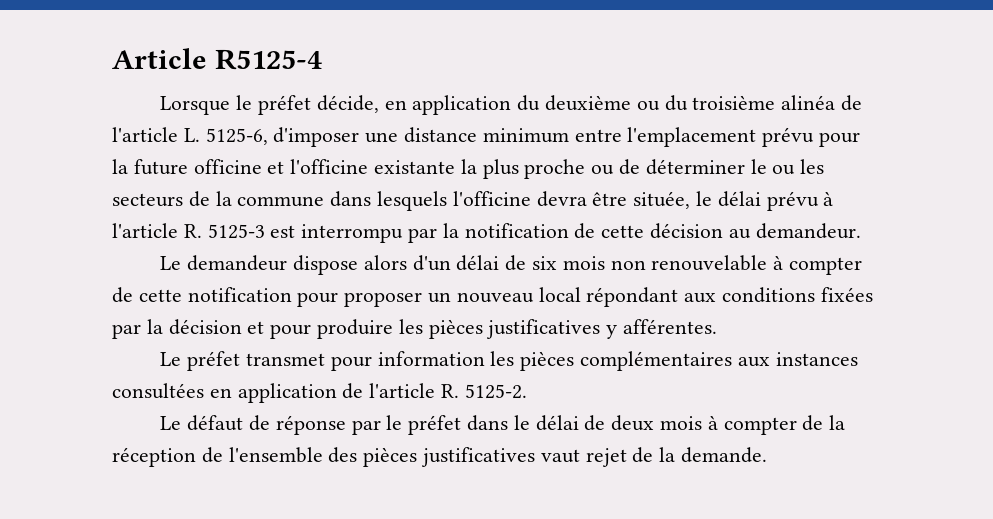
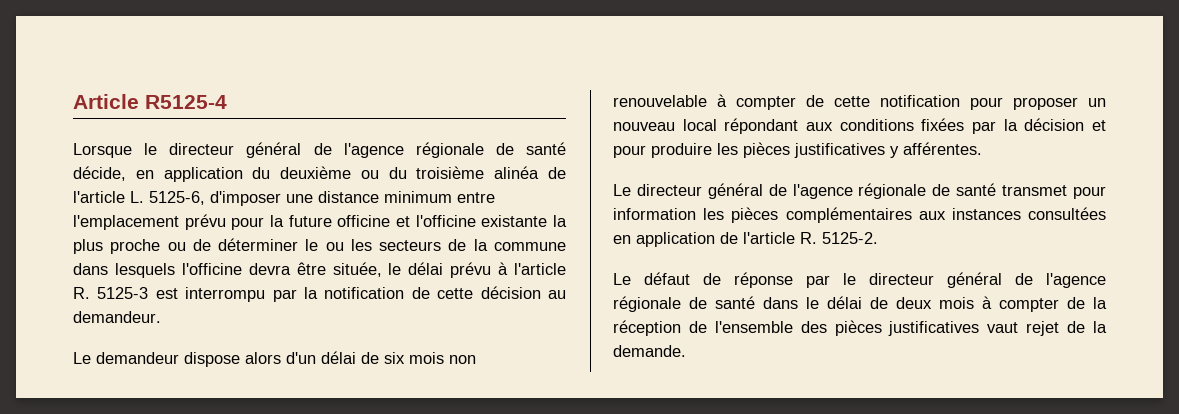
[258,95,312,115] préfet -> [169,142,566,158] directeur général de l'agence régionale de santé
[187,351,241,371] préfet -> [636,183,997,199] directeur général de l'agence régionale de santé
[408,415,462,435] préfet -> [869,272,1106,288] [613,296,755,312] directeur général de l'agence régionale de santé

